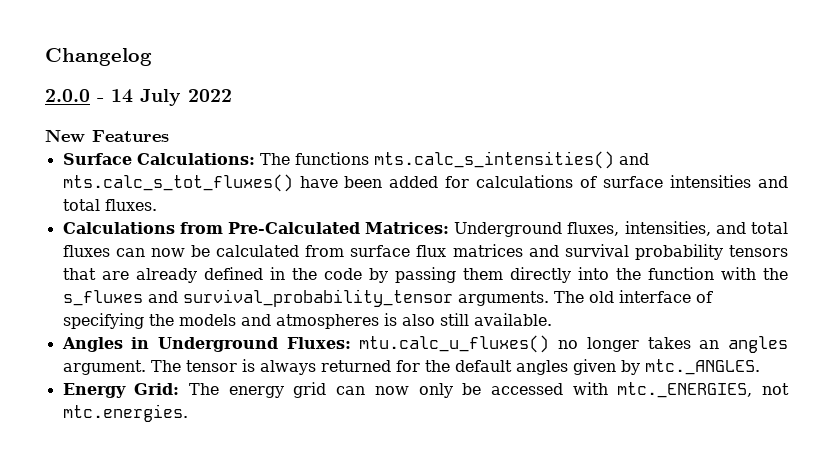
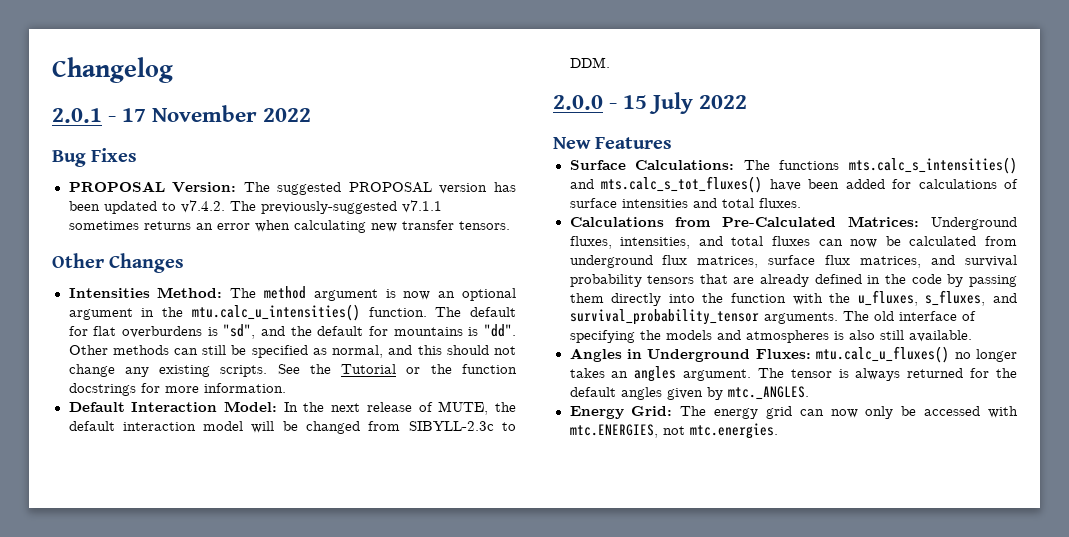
(152, 57) none -> [52,105,312,123] [52,148,138,167] [68,181,516,195] [68,200,442,214] [68,220,510,233] [52,253,185,273] [68,286,516,301] [68,304,516,321] [68,324,516,339] [68,345,516,358] [68,364,517,377] [68,383,286,396] [68,401,516,415] [68,421,516,434] [569,57,610,68] // 2.0.1 - 17 November 2022 // Bug Fixes // PROPOSAL Version: The suggested PROPOSAL version has been updated to v7.4.2. The previously-suggested v7.1.1 sometimes returns an error when calculating new transfer tensors. // Other Changes // Intensities Method: The method argument is now an optional argument in the mtu.calc_u_intensities() function. The default for flat overburdens is "sd", and the default for mountains is "dd". Other methods can still be specified as normal, and this should not change any existing scripts. See the Tutorial or the function docstrings for more information. // Default Interaction Model: In the next release of MUTE, the default interaction model will be changed from SIBYLL-2.3c to DDM.
[111,89,133,103] 14 -> [623,95,648,109] 15
(345, 251) none -> [569,255,759,268] underground flux matrices,
[452,244,523,257] matrices -> [860,256,922,268] matrices,
[62,290,143,306] s_fluxes -> [857,290,986,306] u_fluxes, s_fluxes,
[617,382,753,398] mtc._ENERGIES, -> [569,424,658,438] mtc.ENERGIES,

